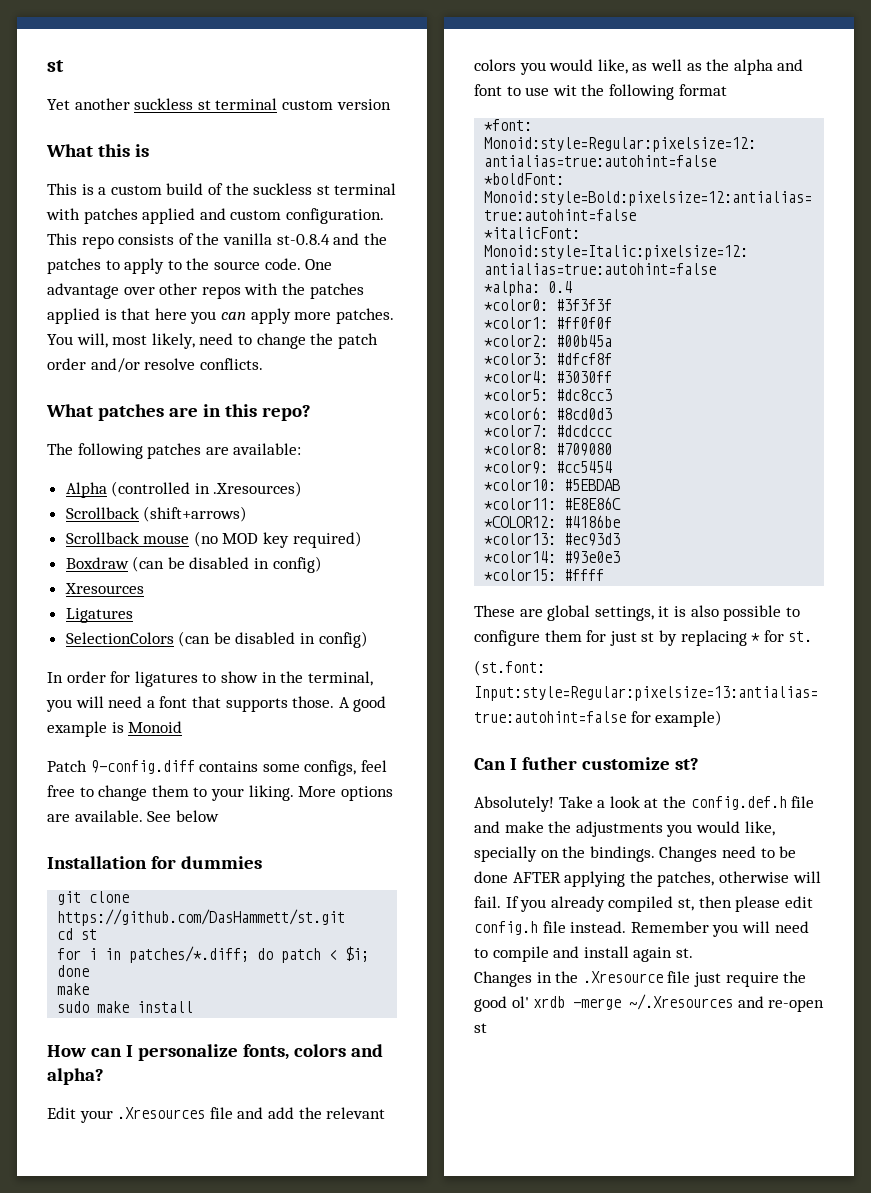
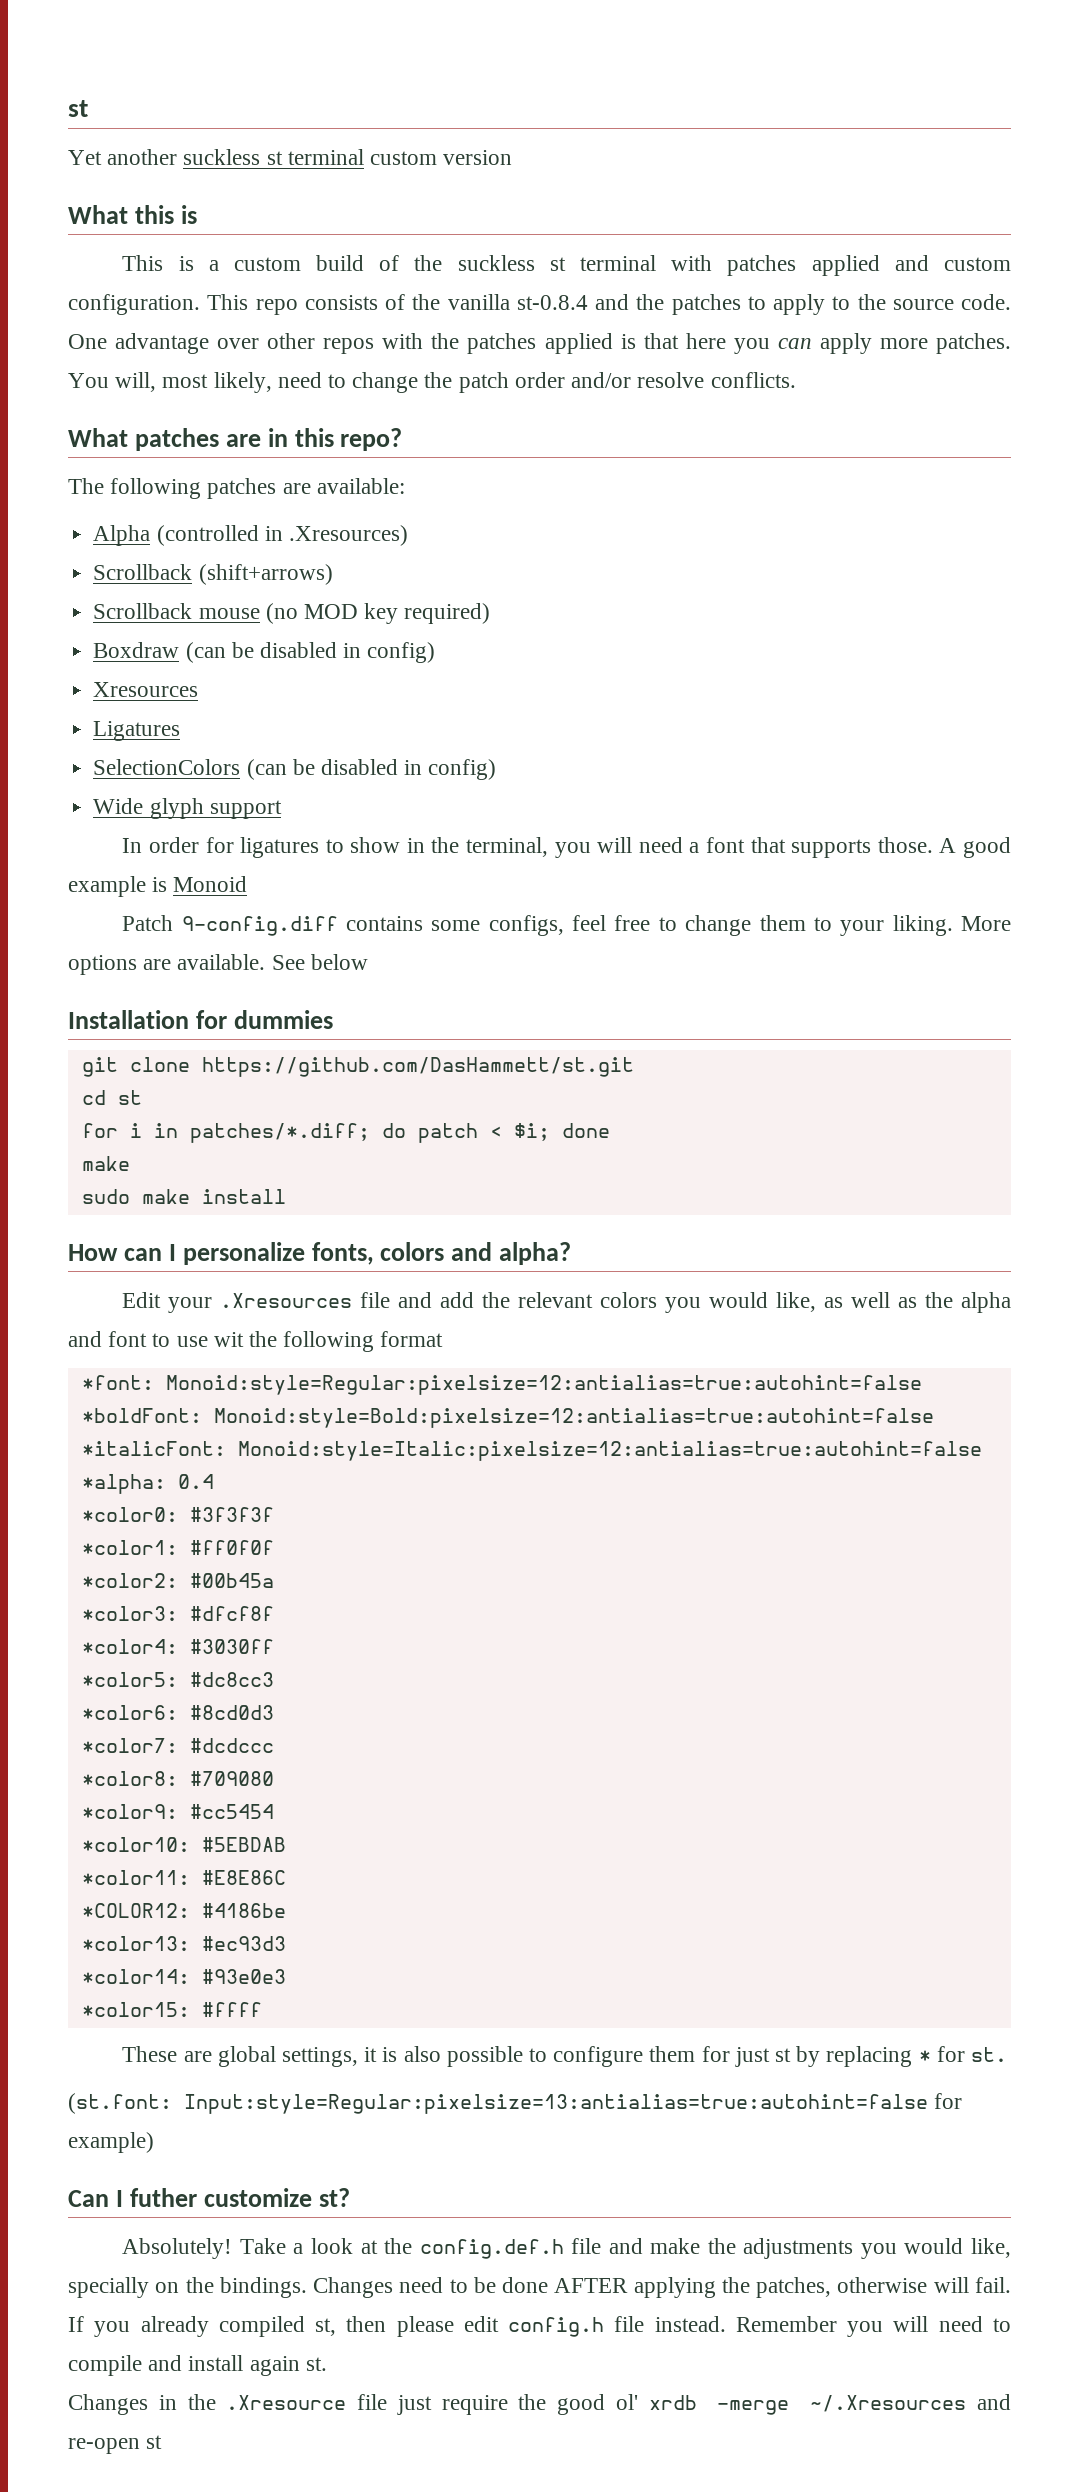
(368, 639) none -> [93,798,282,819] // Wide glyph support

